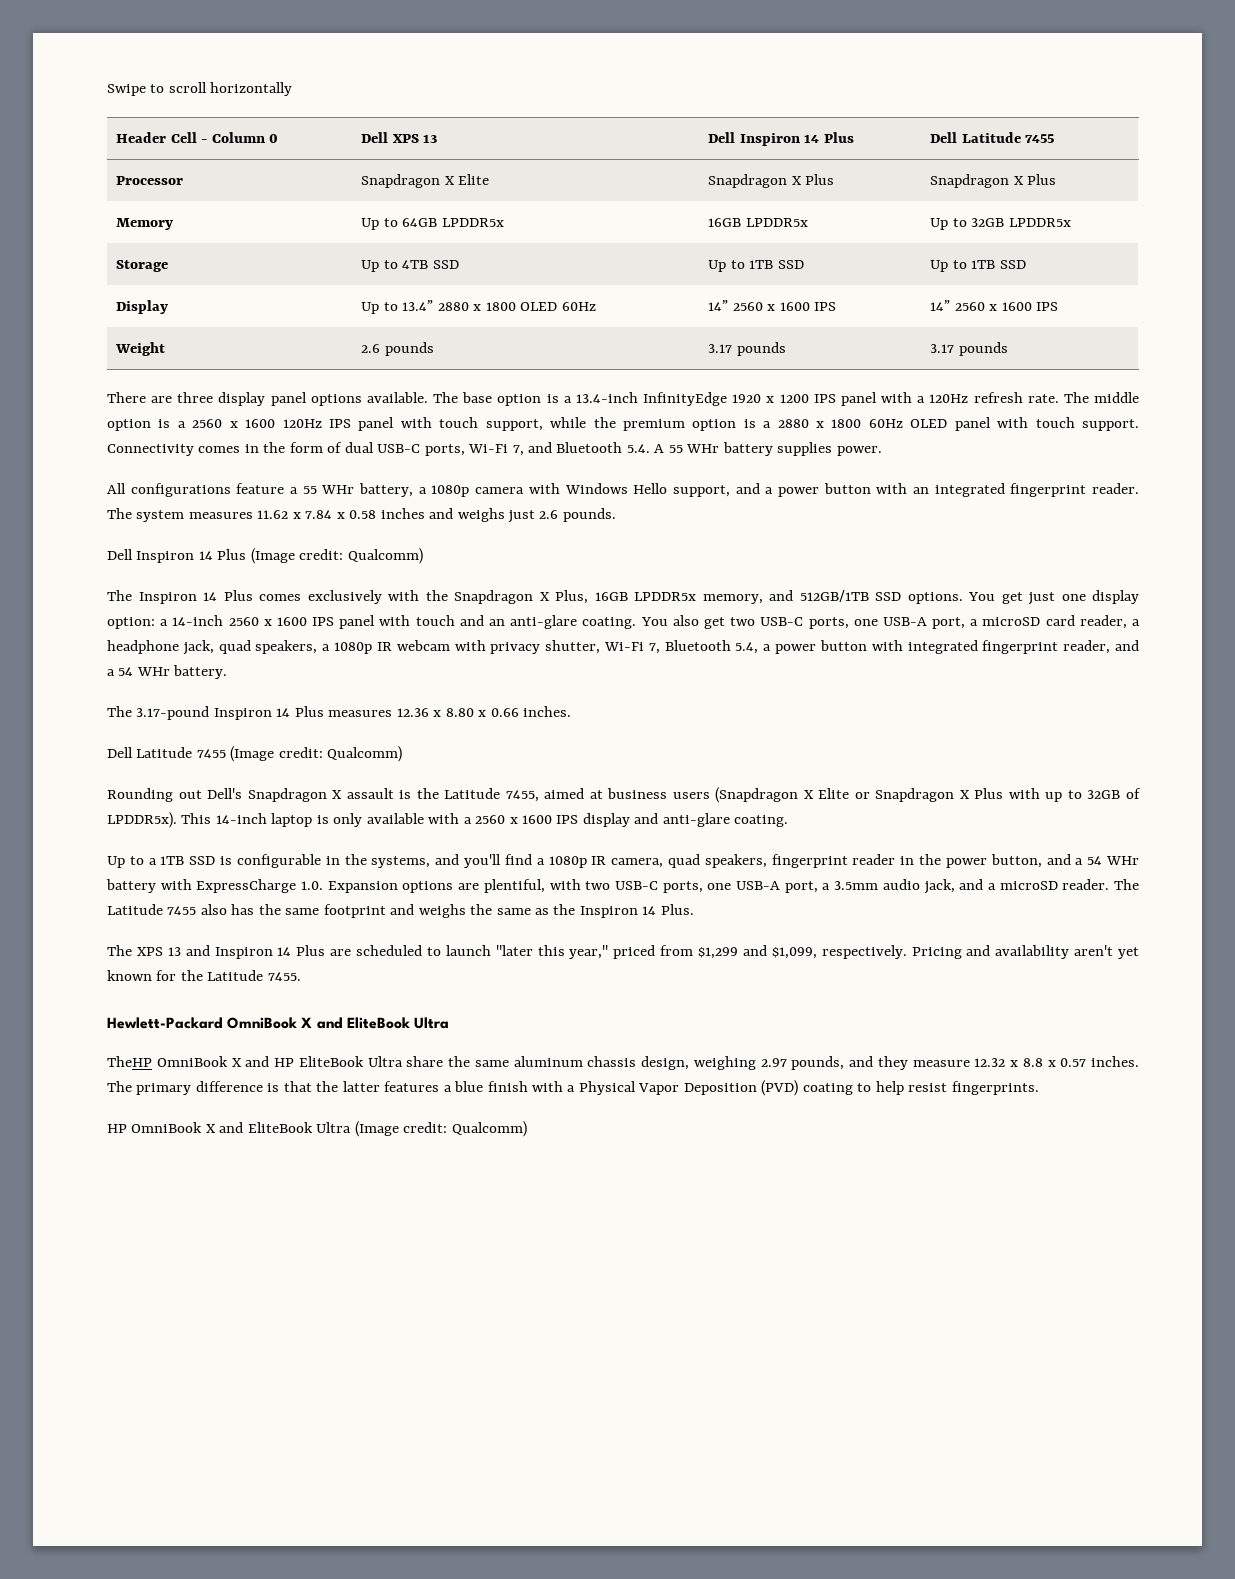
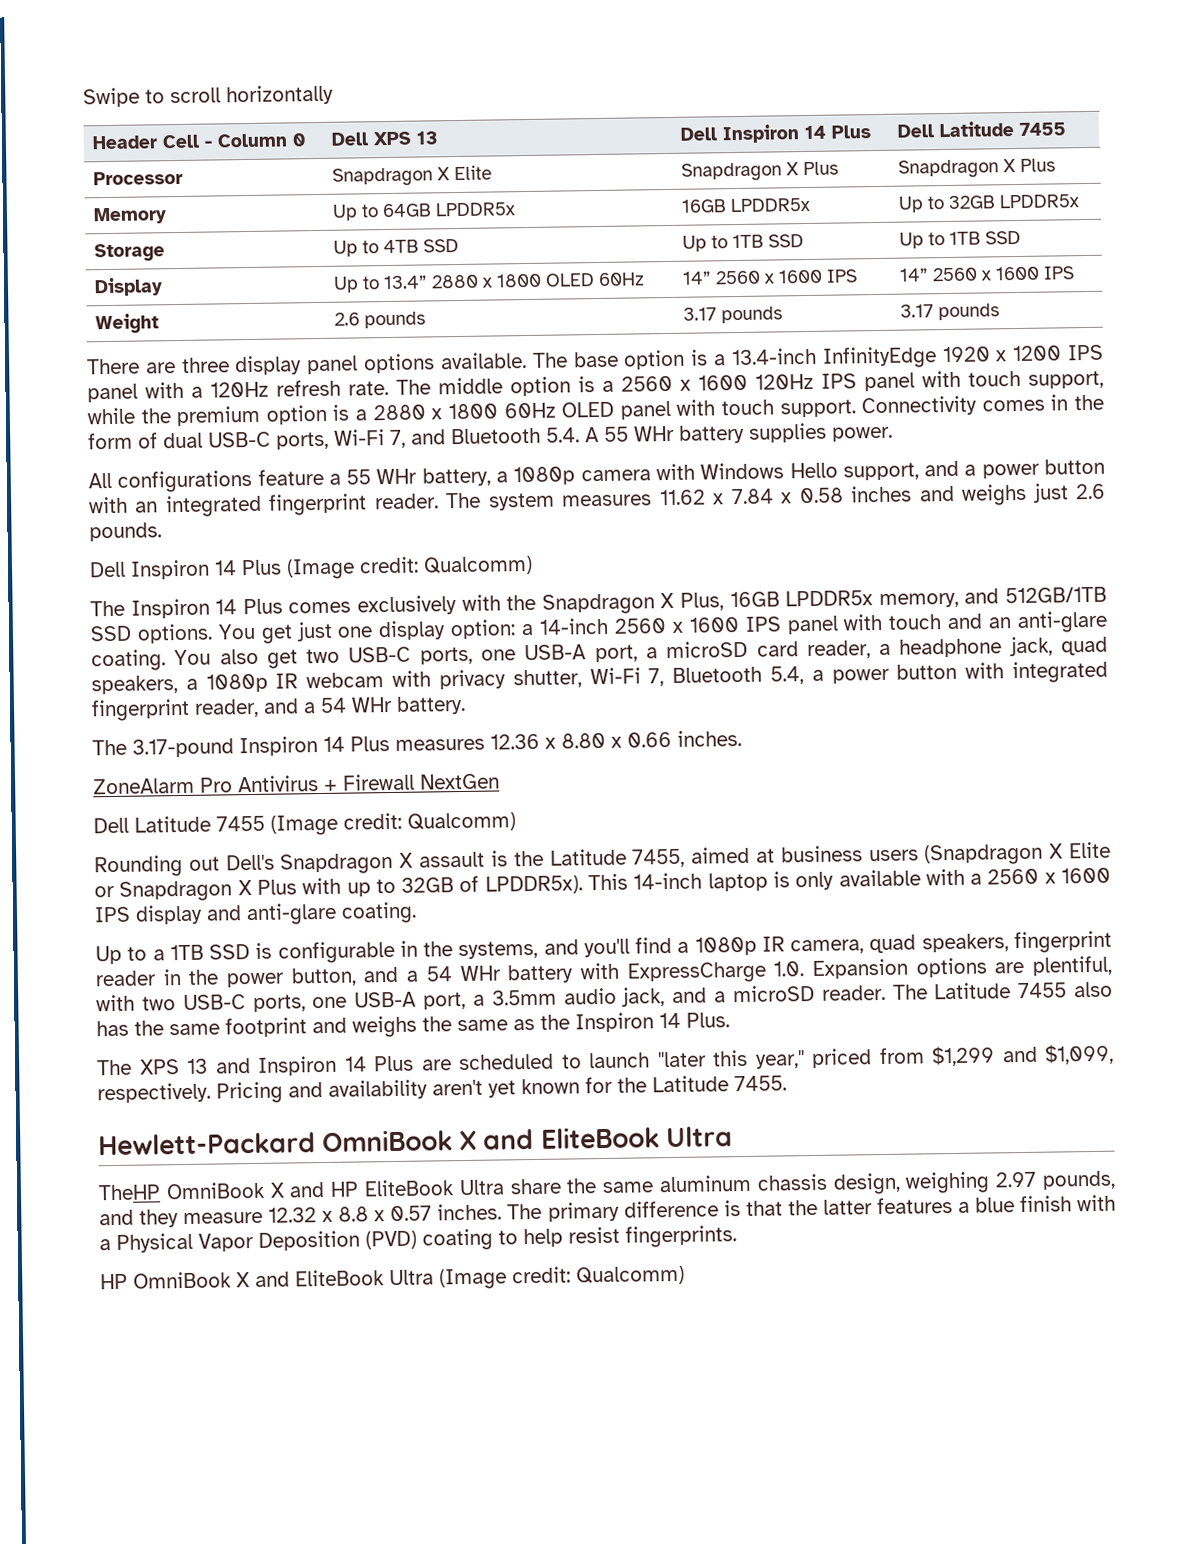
(572, 711) none -> [93,773,500,795] // ZoneAlarm Pro Antivirus + Firewall NextGen

